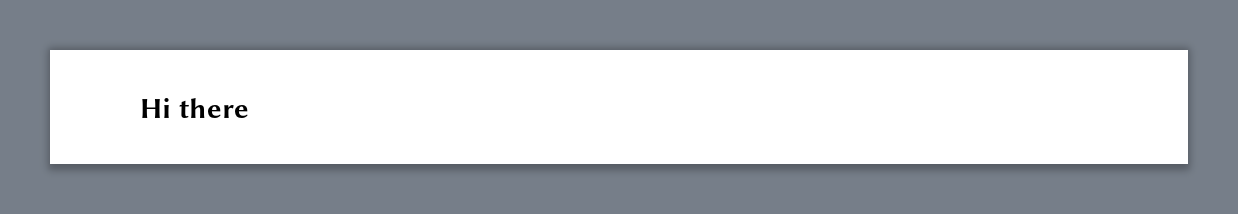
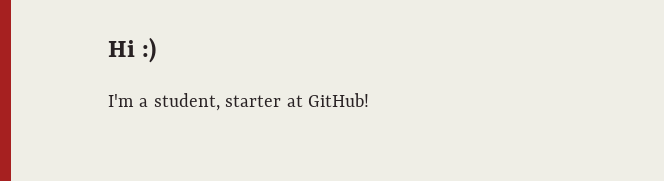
[178,98,249,118] there -> [142,37,157,63] [108,93,369,111] :) // I'm a student, starter at GitHub!

